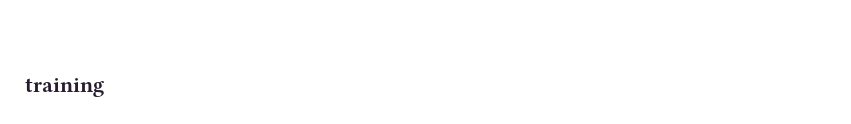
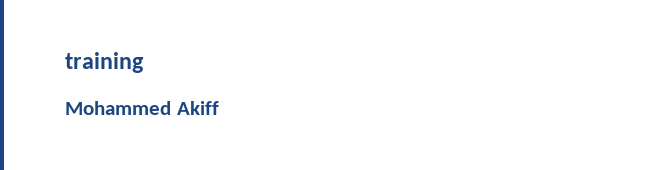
(104, 87) none -> [65,101,219,115] // Mohammed Akiff

